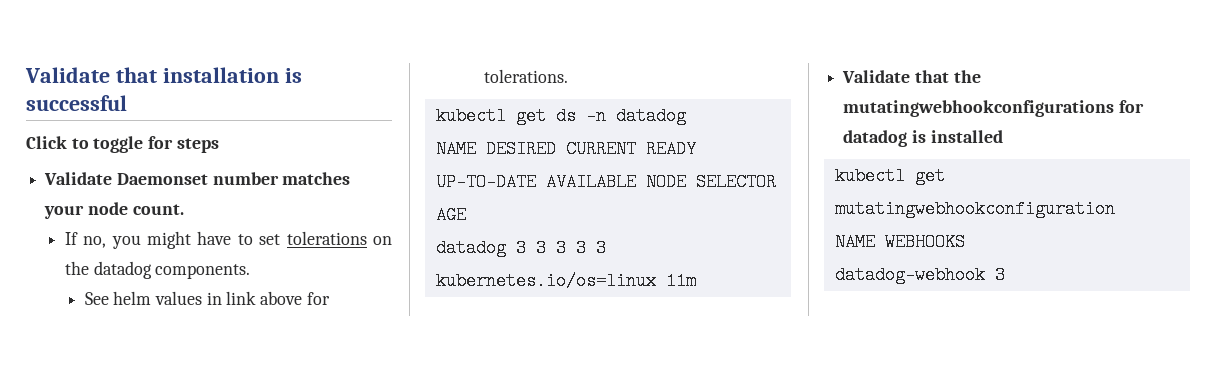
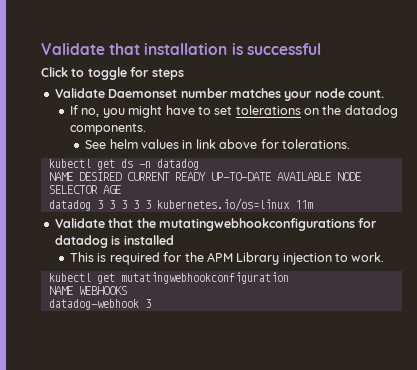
(1003, 136) none -> [70,252,385,265] // This is required for the APM Library injection to work.

